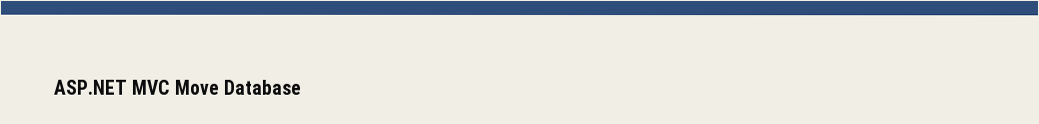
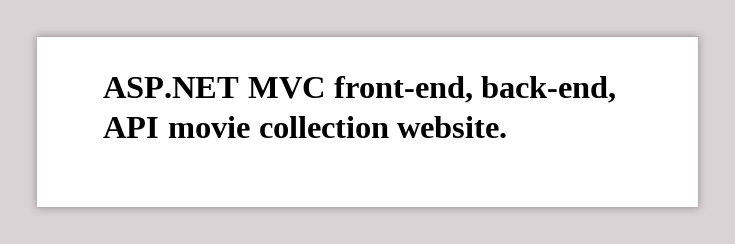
[173,79,301,95] Move Database -> [333,76,617,103] [103,116,508,138] front-end, back-end, API movie collection website.

